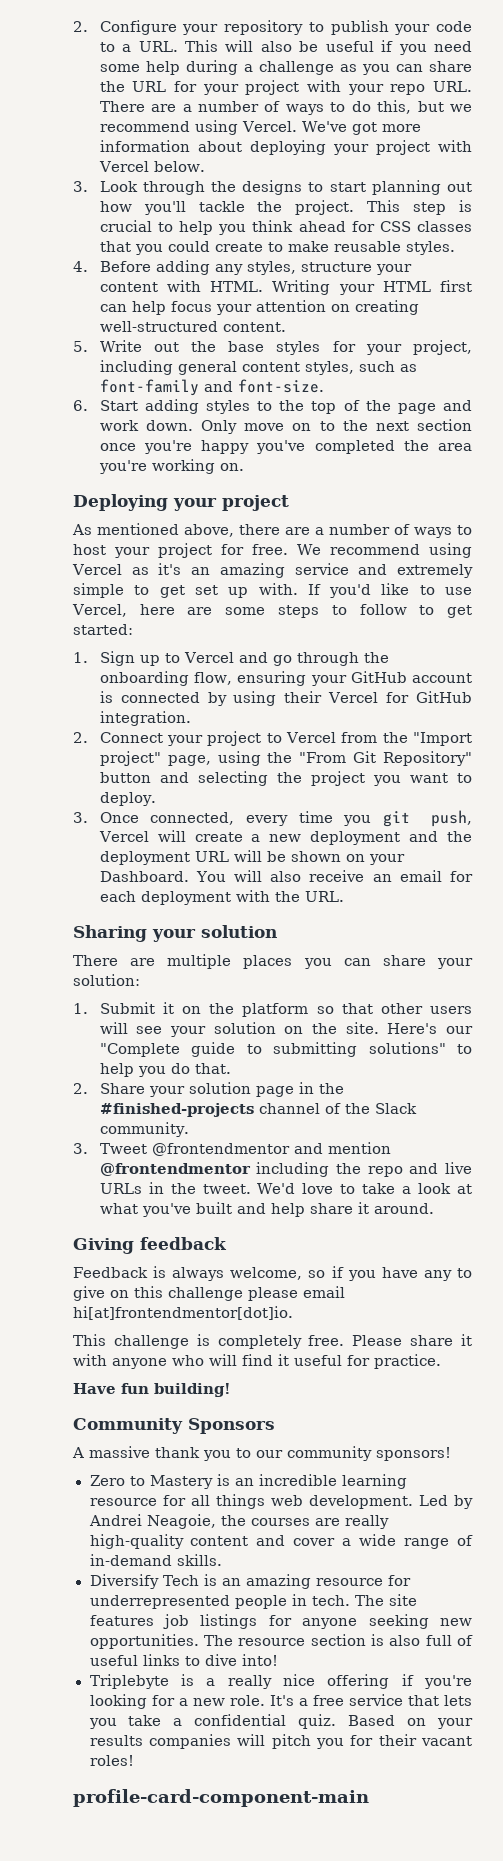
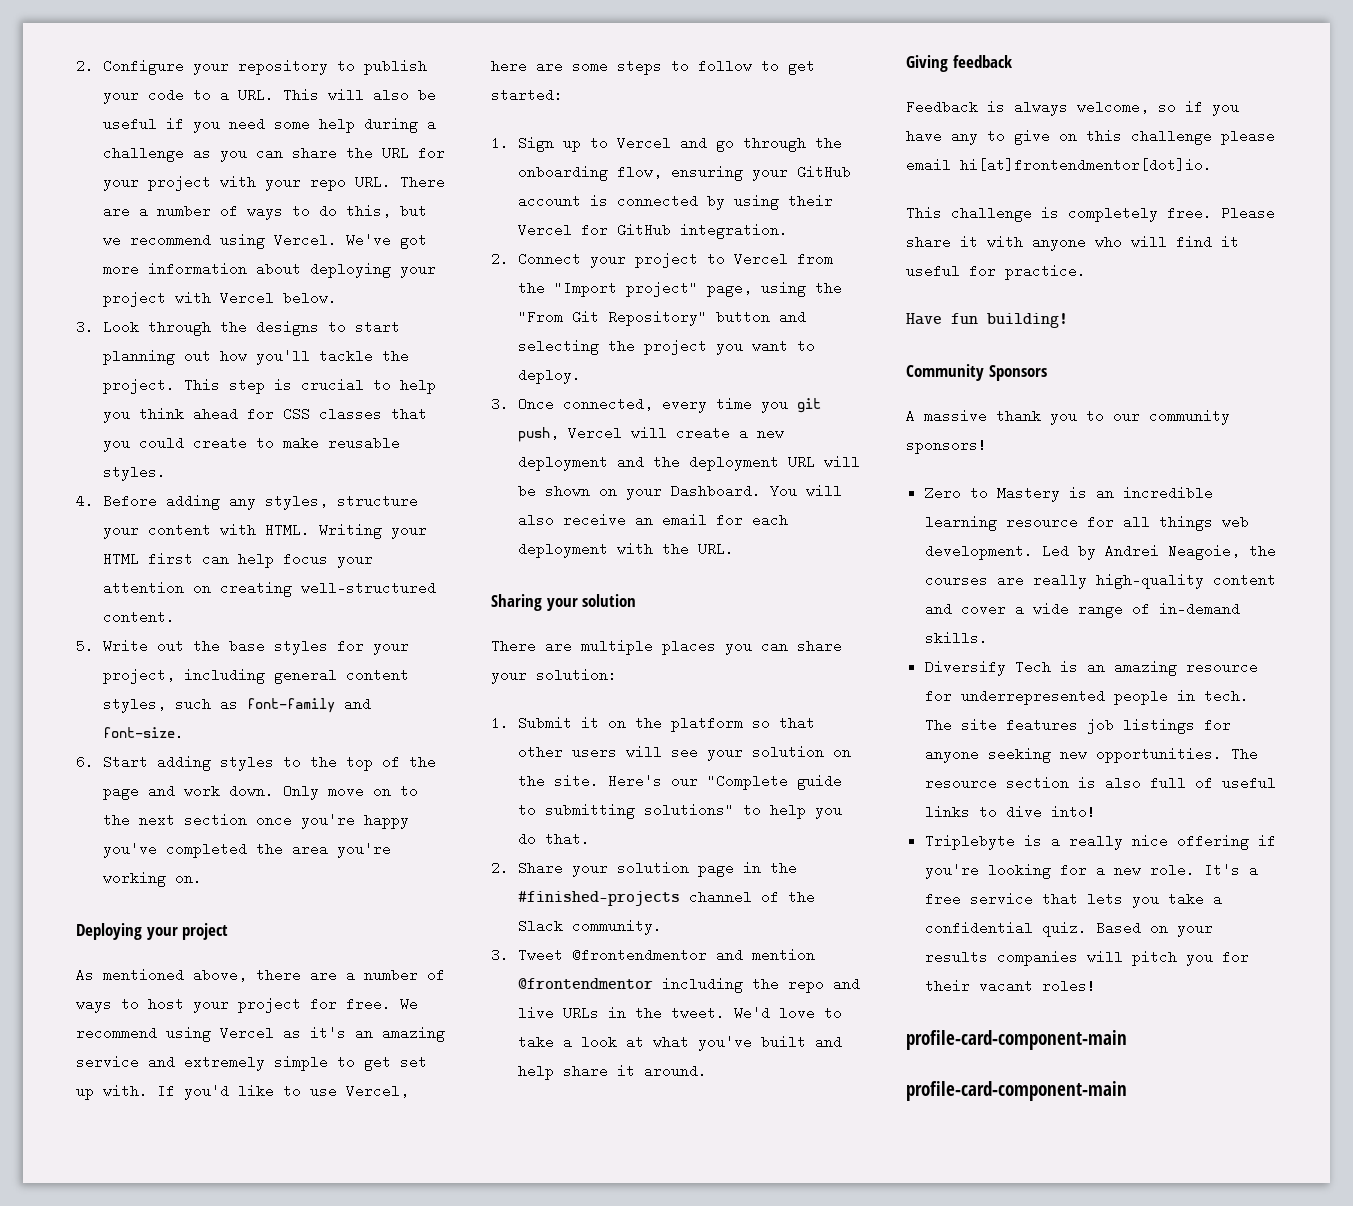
(369, 1798) none -> [906,1081,1127,1101] // profile-card-component-main

